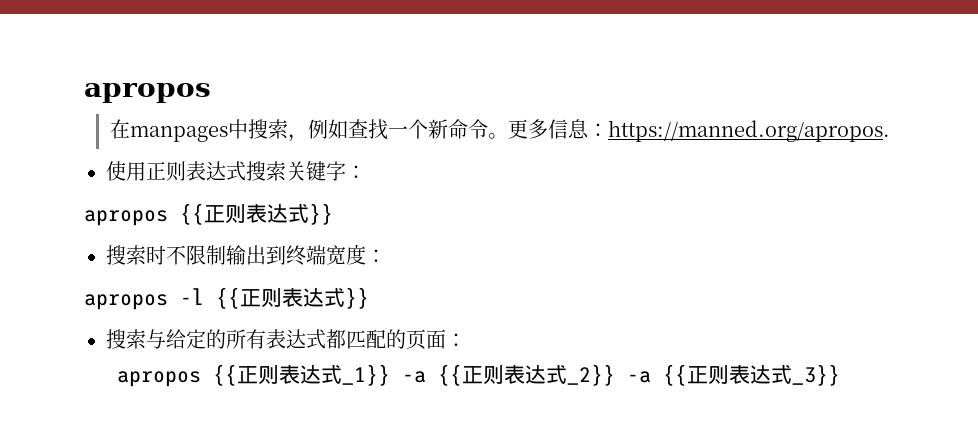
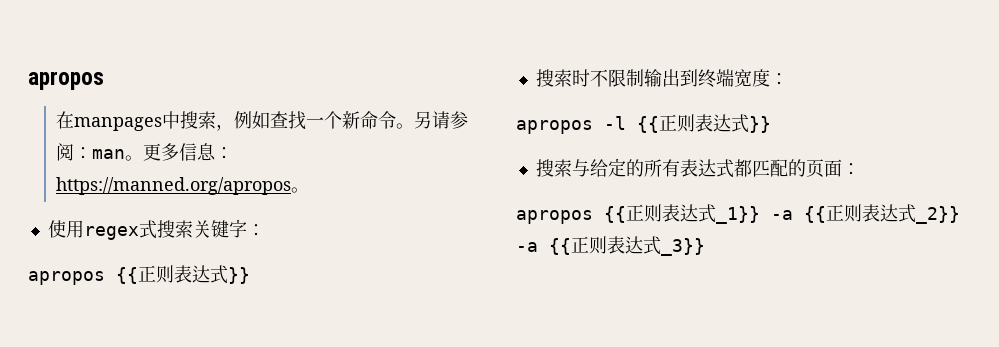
(509, 136) none -> [414,111,469,129] [56,143,144,161] 另请参阅：man。
[608,120,891,142] https://manned.org/apropos. -> [56,177,310,195] https://manned.org/apropos。
[146,161,226,181] 正则表达 -> [83,226,139,240] regex

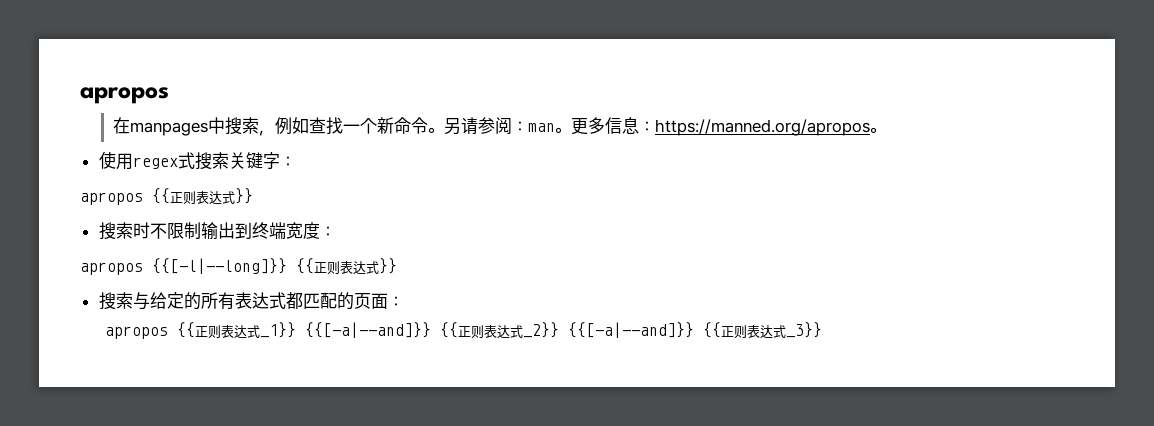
[604,116,626,130] -l -> [152,258,287,274] {{[-l|--long]}}
[771,210,793,220] -a -> [305,322,432,338] {{[-a|--and]}}
[516,242,538,252] -a -> [568,322,695,338] {{[-a|--and]}}

